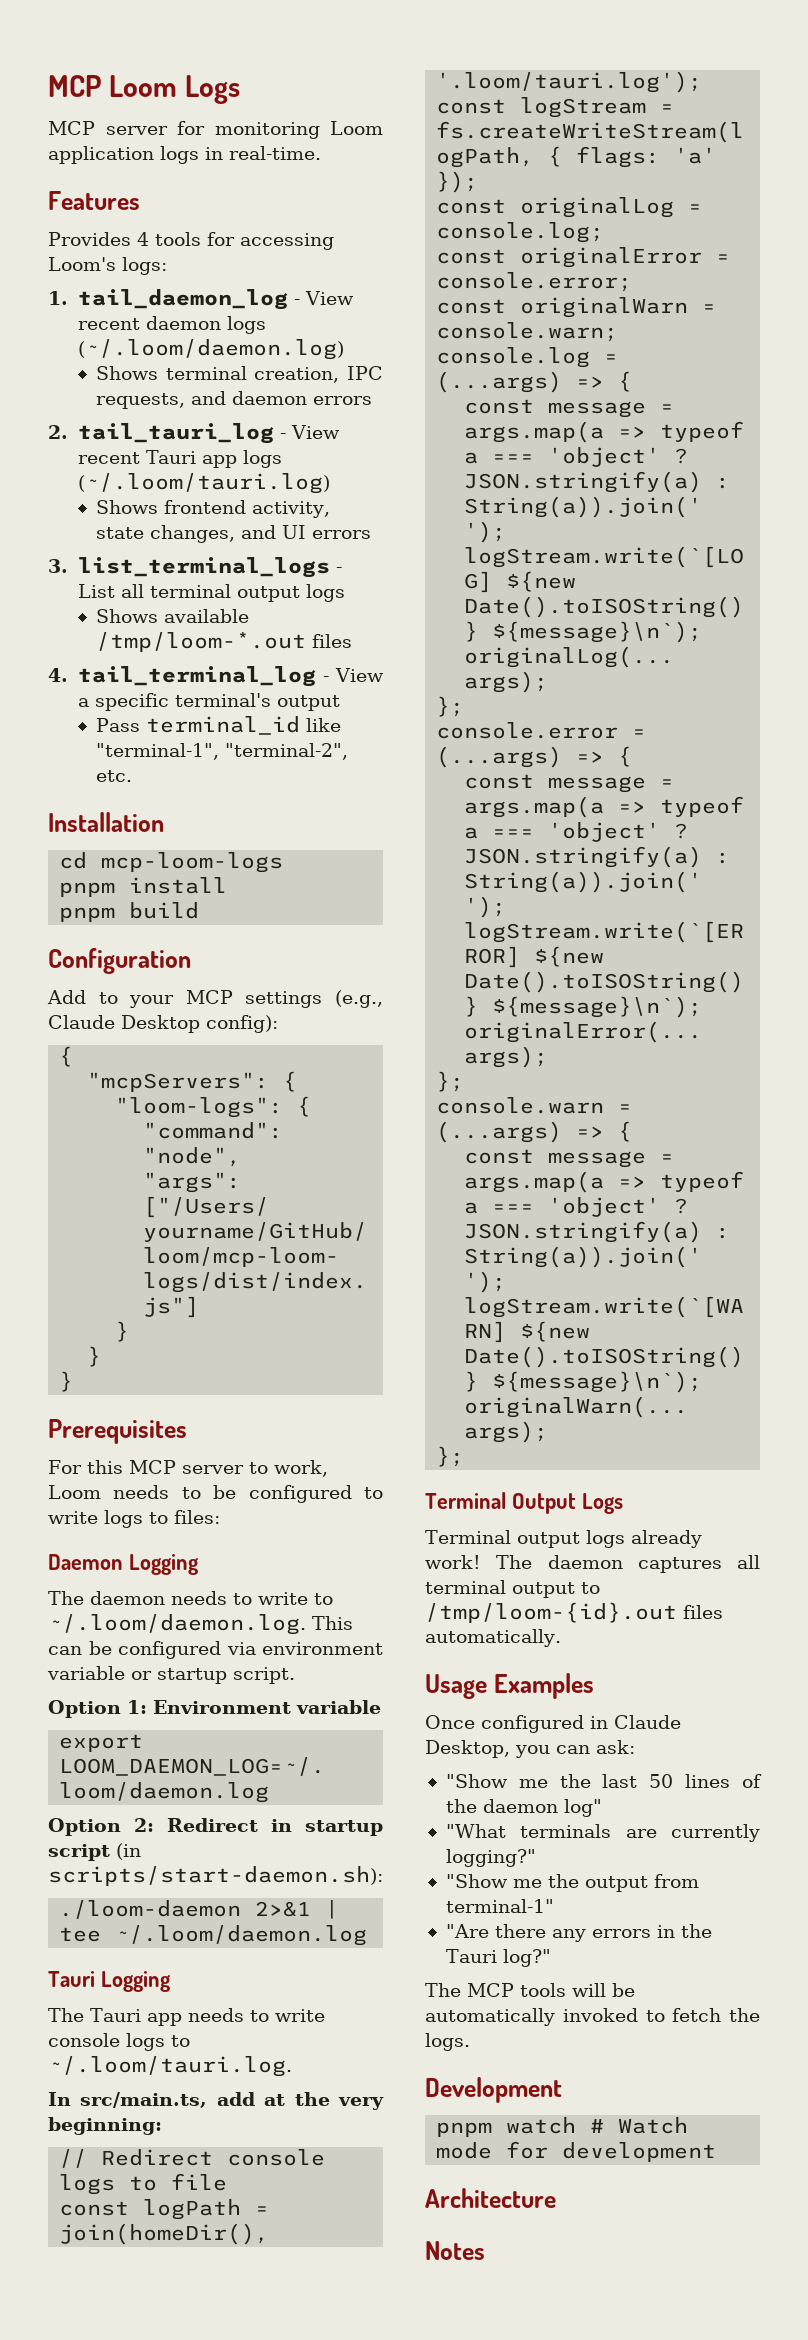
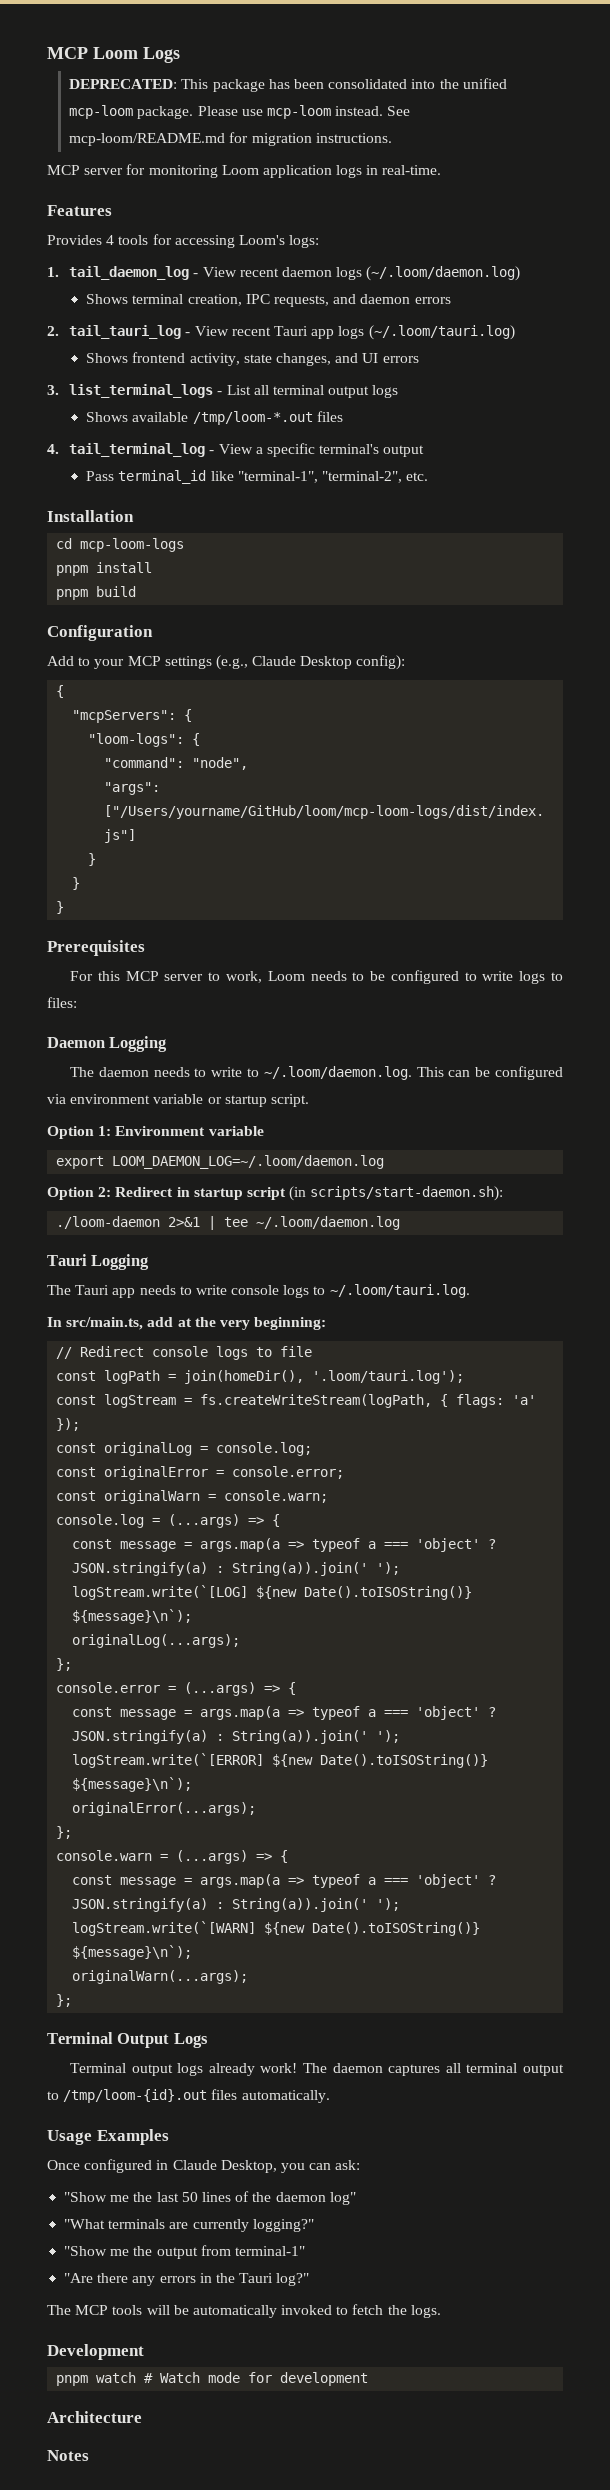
(240, 89) none -> [69,78,507,92] [69,105,411,119] [69,132,392,146] // DEPRECATED: This package has been consolidated into the unified mcp-loom package. Please use mcp-loom instead. See mcp-loom/README.md for migration instructions.

